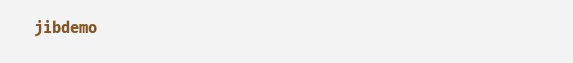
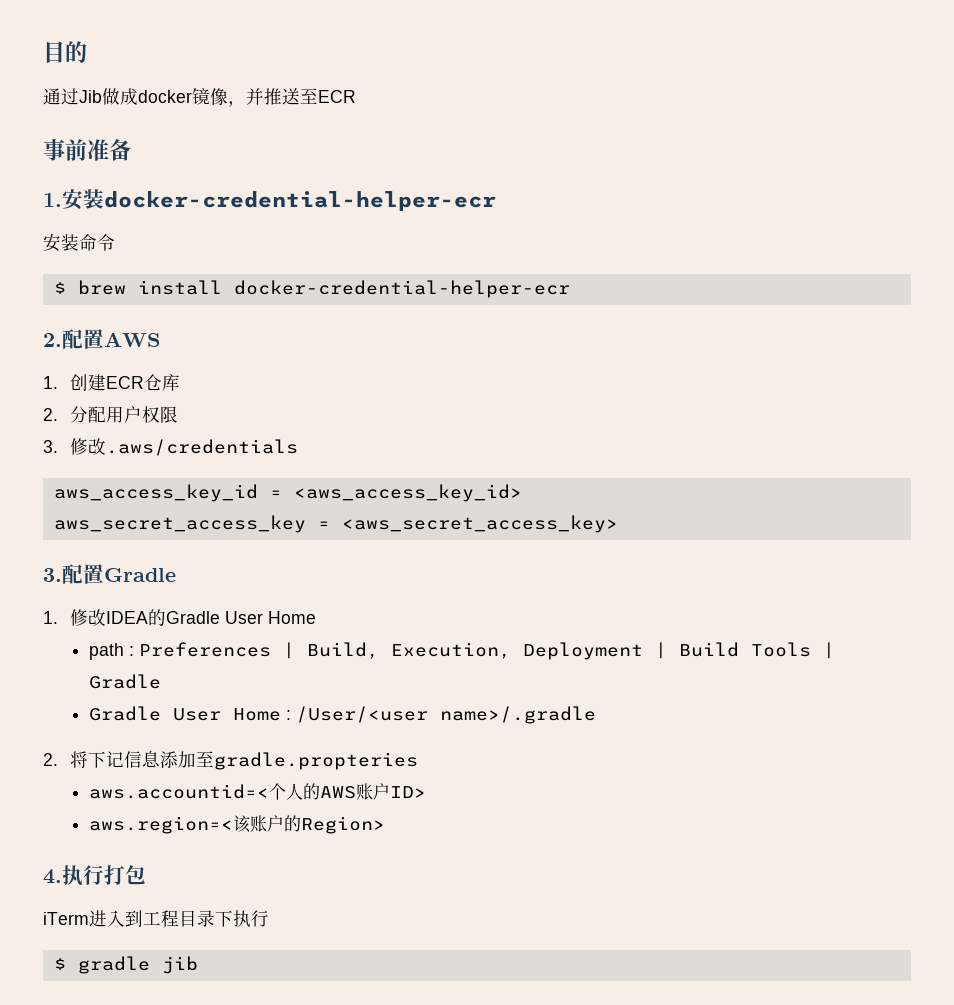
[34,20,97,37] jibdemo -> [43,41,87,63] [43,87,356,107] [43,138,131,161] [43,189,496,211] [43,233,115,252] [53,280,570,298] [43,329,160,349] [43,374,180,391] [43,406,178,423] [43,438,298,456] [53,484,522,502] [53,515,618,533] [43,564,176,584] [43,609,316,626] [89,642,836,660] [89,674,162,689] [89,706,597,724] [43,751,418,770] [89,783,427,800] [89,815,386,834] [43,865,146,886] [43,910,269,927] [53,956,198,974] 目的 // 通过Jib做成docker镜像，并推送至ECR // 事前准备 // 1.安装docker-credential-helper-ecr // 安装命令 // $ brew install docker-credential-helper-ecr // 2.配置AWS // 1.创建ECR仓库 // 2.分配用户权限 // 3.修改.aws/credentials // aws_access_key_id = <aws_access_key_id> // aws_secret_access_key = <aws_secret_access_key> // 3.配置Gradle // 1.修改IDEA的Gradle User Home // path : Preferences | Build, Execution, Deployment | Build Tools | Gradle // Gradle User Home : /User/<user name>/.gradle // 2.将下记信息添加至gradle.propteries // aws.accountid=<个人的AWS账户ID> // aws.region=<该账户的Region> // 4.执行打包 // iTerm进入到工程目录下执行 // $ gradle jib

